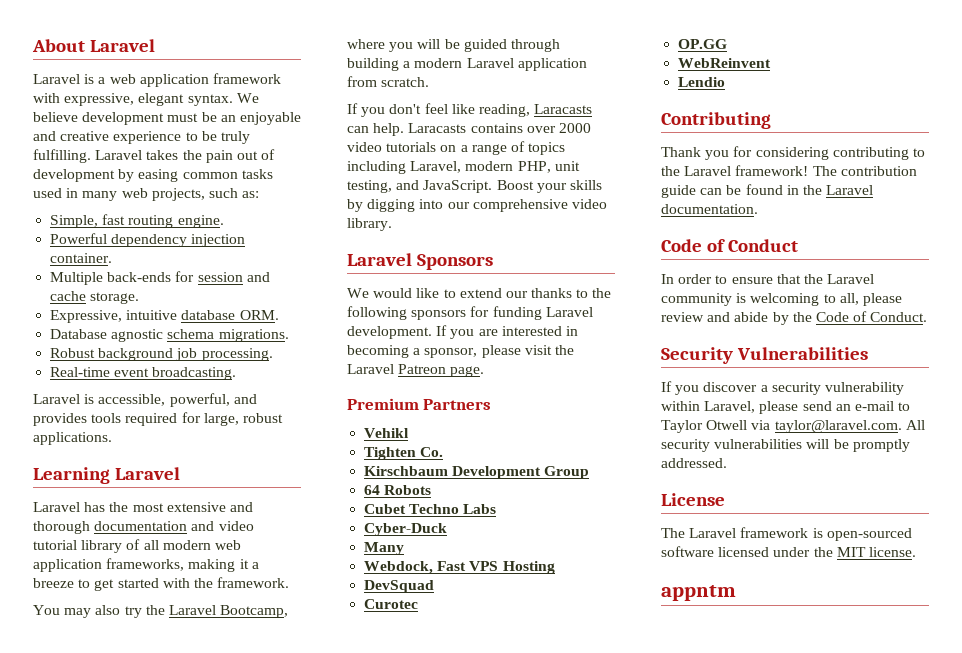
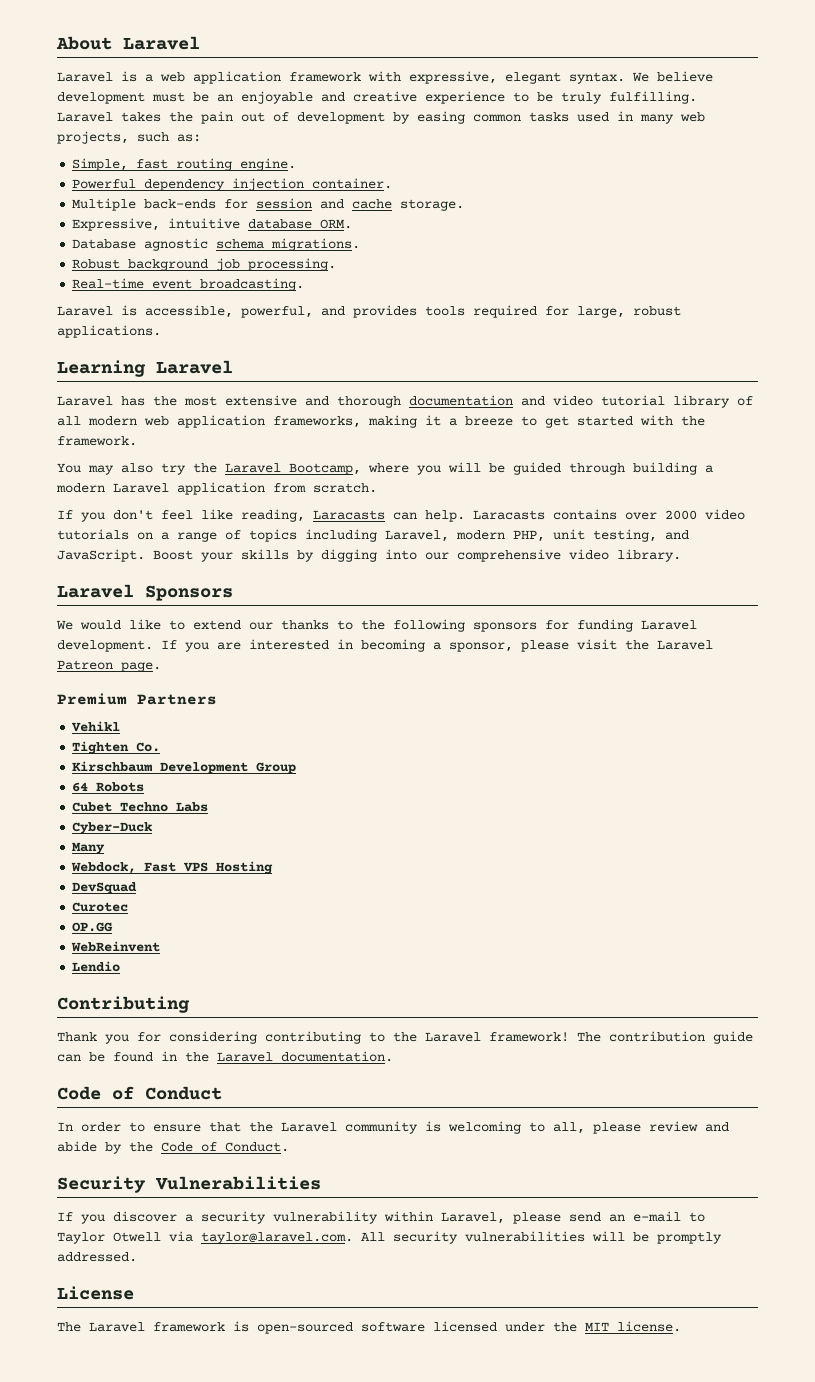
[661,585,736,601] // appntm -> (681, 1326) none

